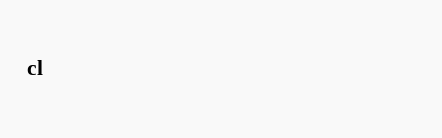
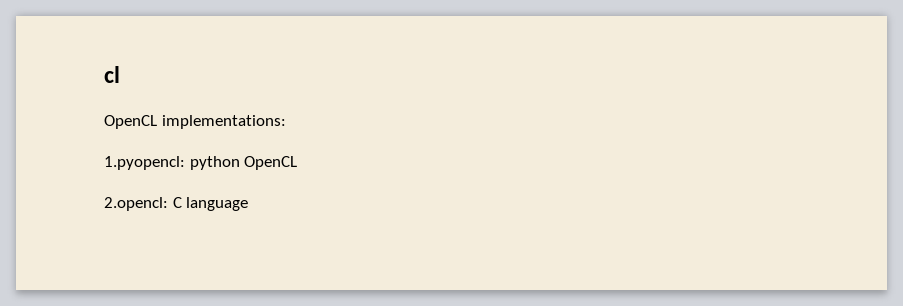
(43, 67) none -> [104,115,286,129] [104,156,298,170] [104,197,249,211] // OpenCL implementations: // 1.pyopencl: python OpenCL // 2.opencl: C language

